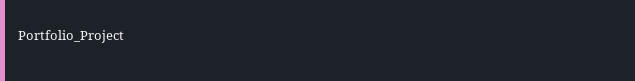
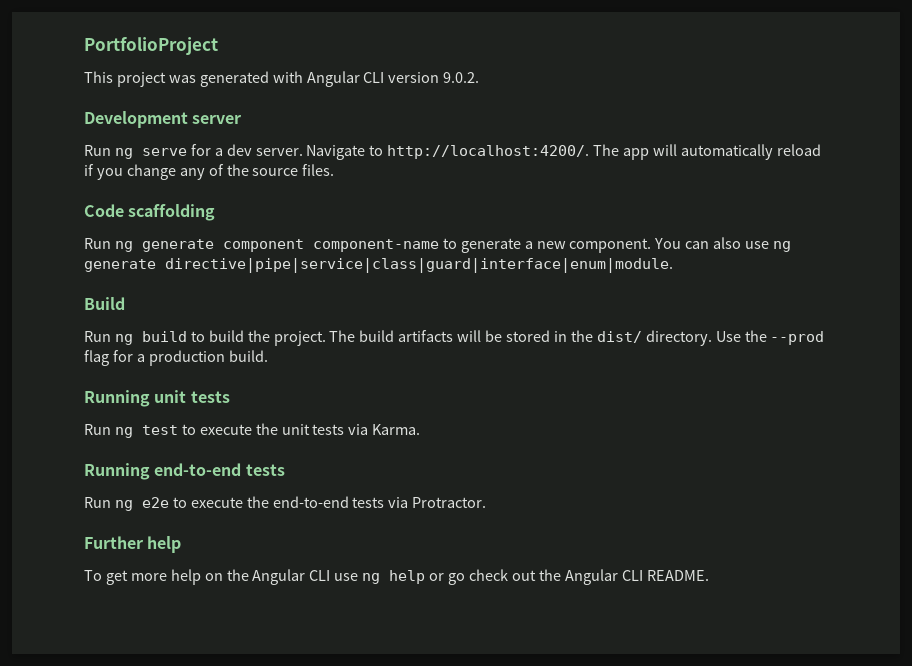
[18,30,124,43] Portfolio_Project -> [84,37,218,55] [84,71,480,87] [84,111,242,128] [84,144,821,160] [84,164,335,180] [84,204,216,221] [84,237,792,253] [84,258,673,273] [84,297,125,310] [84,330,825,346] [84,350,268,366] [84,390,230,407] [84,423,421,438] [84,463,285,480] [84,496,487,511] [84,536,182,553] [84,569,709,585] PortfolioProject // This project was generated with Angular CLI version 9.0.2. // Development server // Run ng serve for a dev server. Navigate to http://localhost:4200/. The app will automatically reload if you change any of the source files. // Code scaffolding // Run ng generate component component-name to generate a new component. You can also use ng generate directive|pipe|service|class|guard|interface|enum|module. // Build // Run ng build to build the project. The build artifacts will be stored in the dist/ directory. Use the --prod flag for a production build. // Running unit tests // Run ng test to execute the unit tests via Karma. // Running end-to-end tests // Run ng e2e to execute the end-to-end tests via Protractor. // Further help // To get more help on the Angular CLI use ng help or go check out the Angular CLI README.

